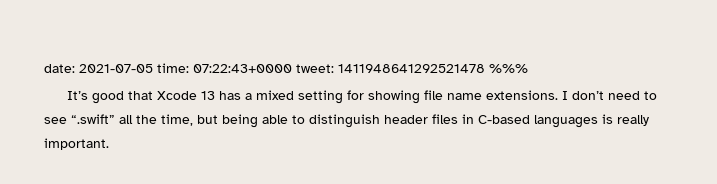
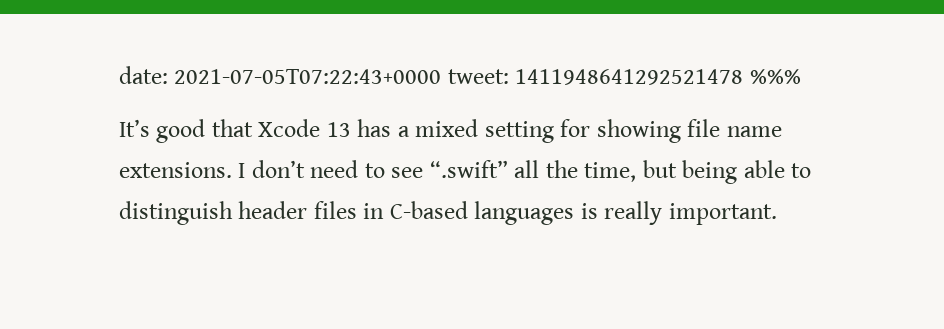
[79,63,292,73] 2021-07-05 time: 07:22:43+0000 -> [174,69,442,84] 2021-07-05T07:22:43+0000

